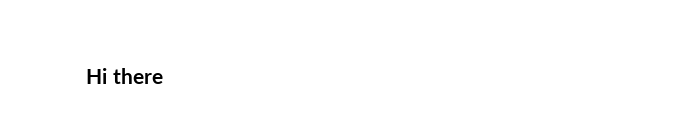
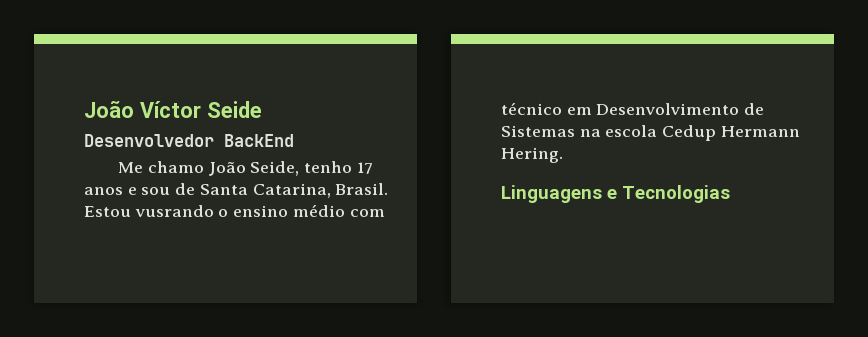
[86,68,163,84] Hi there -> [84,100,262,118] [84,134,294,147] [118,161,373,176] [84,183,389,198] [84,204,385,217] [501,102,765,115] [501,125,800,141] [501,147,563,163] [501,185,730,203] João Víctor Seide // Desenvolvedor BackEnd // Me chamo João Seide, tenho 17 anos e sou de Santa Catarina, Brasil. Estou vusrando o ensino médio com técnico em Desenvolvimento de Sistemas na escola Cedup Hermann Hering. // Linguagens e Tecnologias

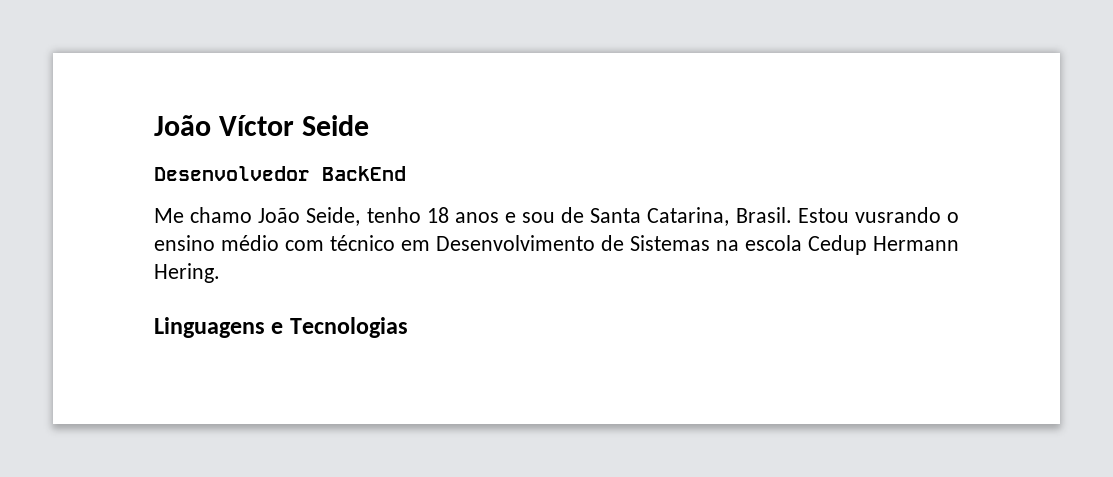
[356,162,373,174] 17 -> [426,207,449,223] 18

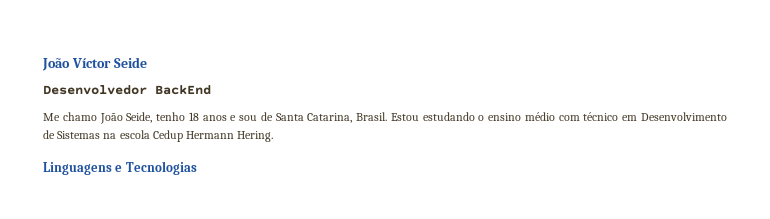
[854,207,941,223] vusrando -> [422,112,475,121] estudando

